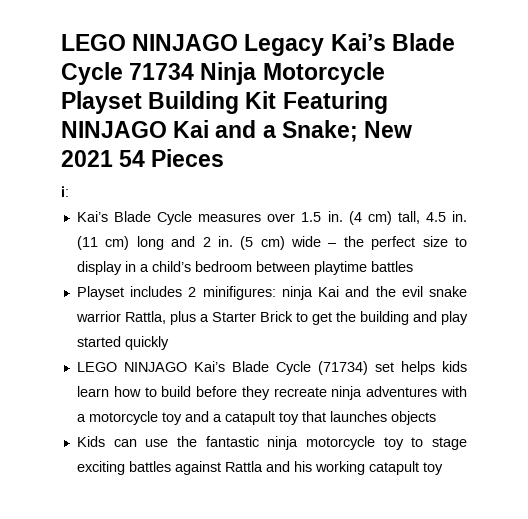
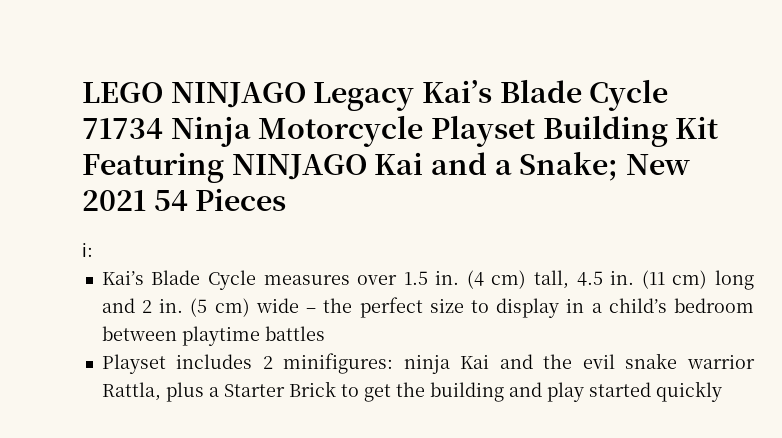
[76,361,468,375] [76,386,468,400] [76,411,436,425] [76,436,467,450] [76,461,443,475] // LEGO NINJAGO Kai’s Blade Cycle (71734) set helps kids learn how to build before they recreate ninja adventures with a motorcycle toy and a catapult toy that launches objects // Kids can use the fantastic ninja motorcycle toy to stage exciting battles against Rattla and his working catapult toy -> (722, 391) none

